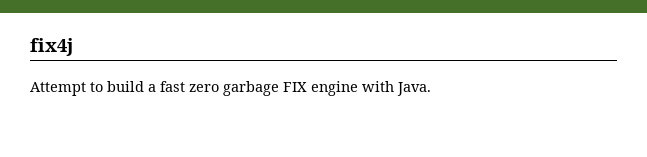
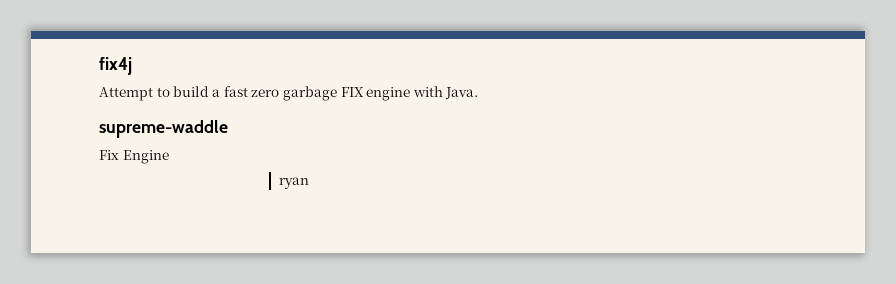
(431, 89) none -> [99,120,228,138] [99,150,169,164] [278,177,309,189] // supreme-waddle // Fix Engine // ryan

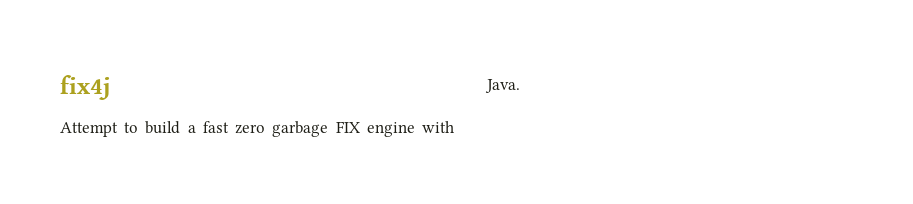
[99,120,228,138] [99,150,169,164] [278,177,309,189] // supreme-waddle // Fix Engine // ryan -> (520, 86) none

